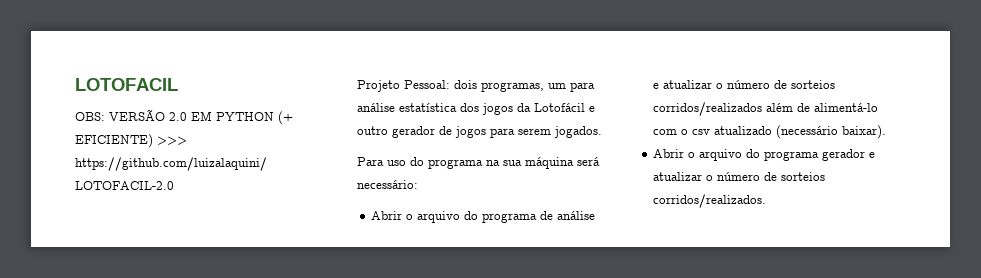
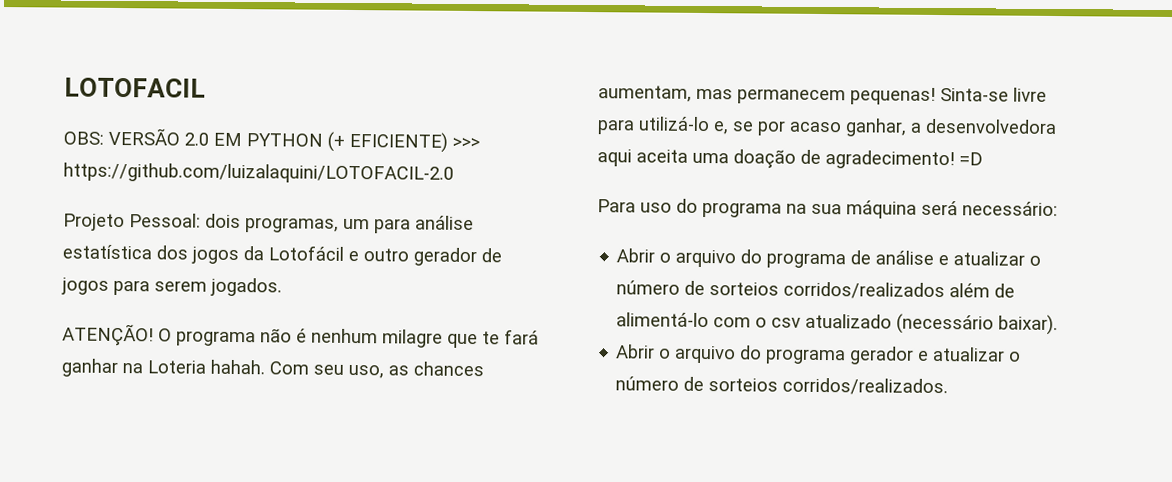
(602, 132) none -> [62,323,539,349] [61,358,484,379] [598,85,1047,105] [597,116,1057,137] [597,149,983,170] // ATENÇÃO! O programa não é nenhum milagre que te fará ganhar na Loteria hahah. Com seu uso, as chances aumentam, mas permanecem pequenas! Sinta-se livre para utilizá-lo e, se por acaso ganhar, a desenvolvedora aqui aceita uma doação de agradecimento! =D

